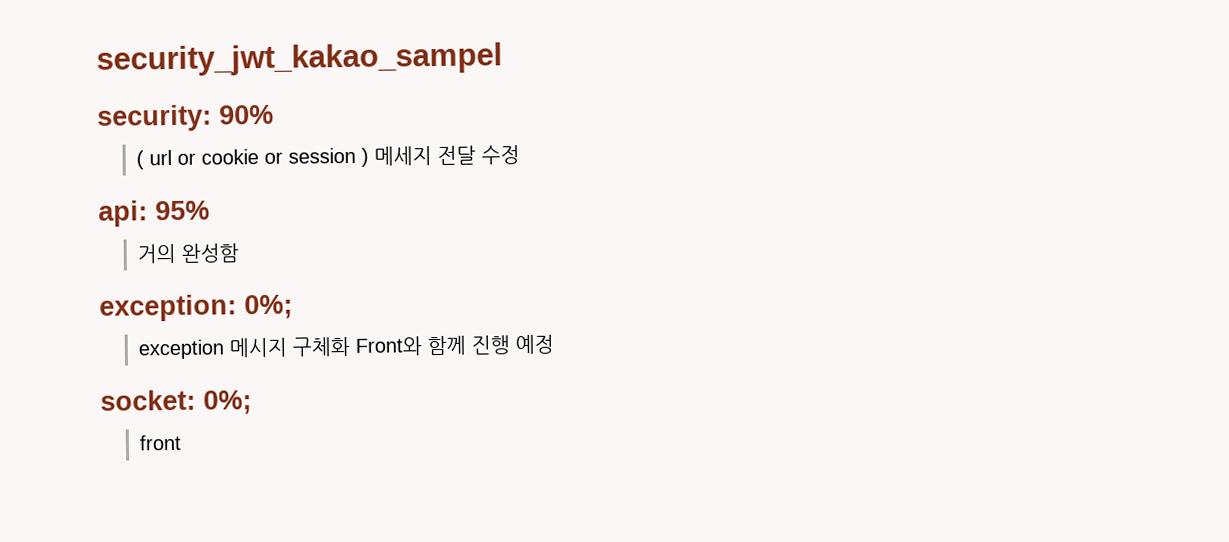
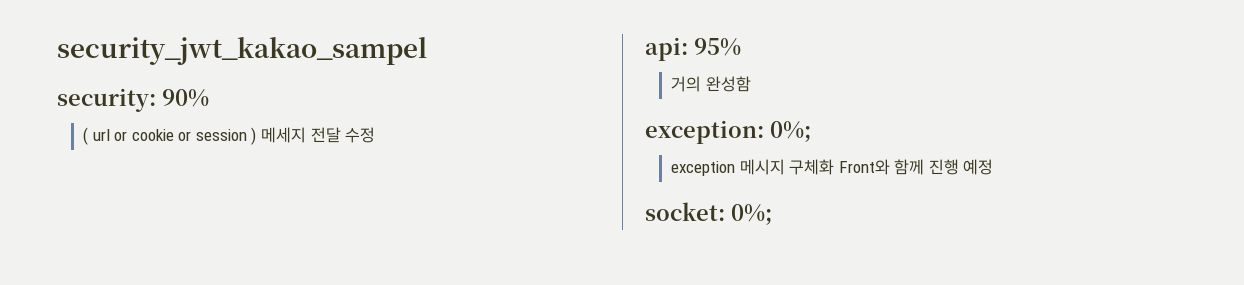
[139,434,183,451] // front -> (772, 214) none

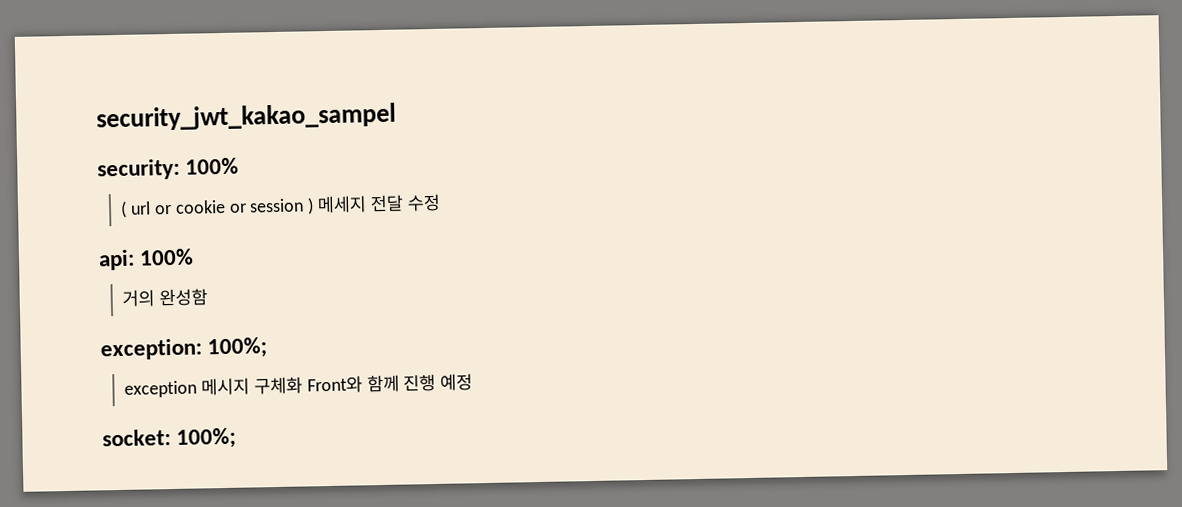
[162,89,209,107] 90% -> [185,157,240,175] 100%
[694,38,741,56] 95% -> [139,248,195,266] 100%
[770,121,811,142] 0%; -> [207,337,268,359] 100%;
[731,204,772,225] 0%; -> [176,427,237,449] 100%;

